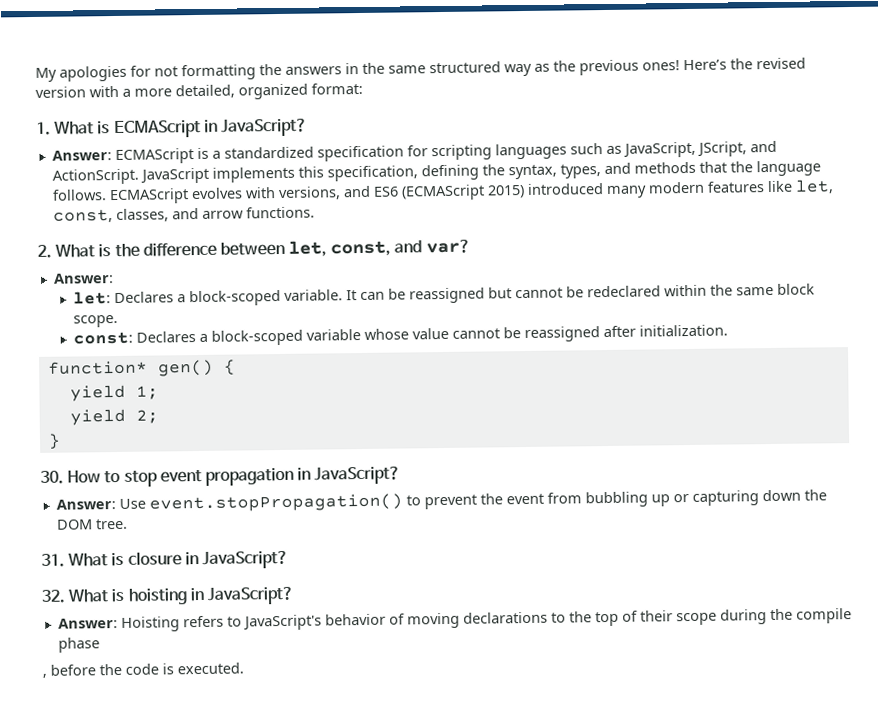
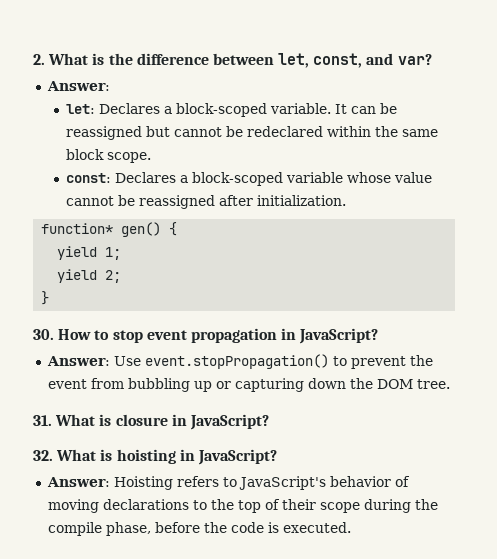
[35,57,806,82] [35,82,363,100] [36,118,308,139] [51,140,777,165] [51,160,821,185] [51,179,834,205] [52,206,315,223] My apologies for not formatting the answers in the same structured way as the previous ones! Here’s the revised version with a more detailed, organized format: // 1. What is ECMAScript in JavaScript? // Answer: ECMAScript is a standardized specification for scripting languages such as JavaScript, JScript, and ActionScript. JavaScript implements this specification, defining the syntax, types, and methods that the language follows. ECMAScript evolves with versions, and ES6 (ECMAScript 2015) introduced many modern features like let, const, classes, and arrow functions. // -> (33, 59) none
[57,637,100,653] [42,673,47,678] phase // , -> [105,522,151,536] phase,

